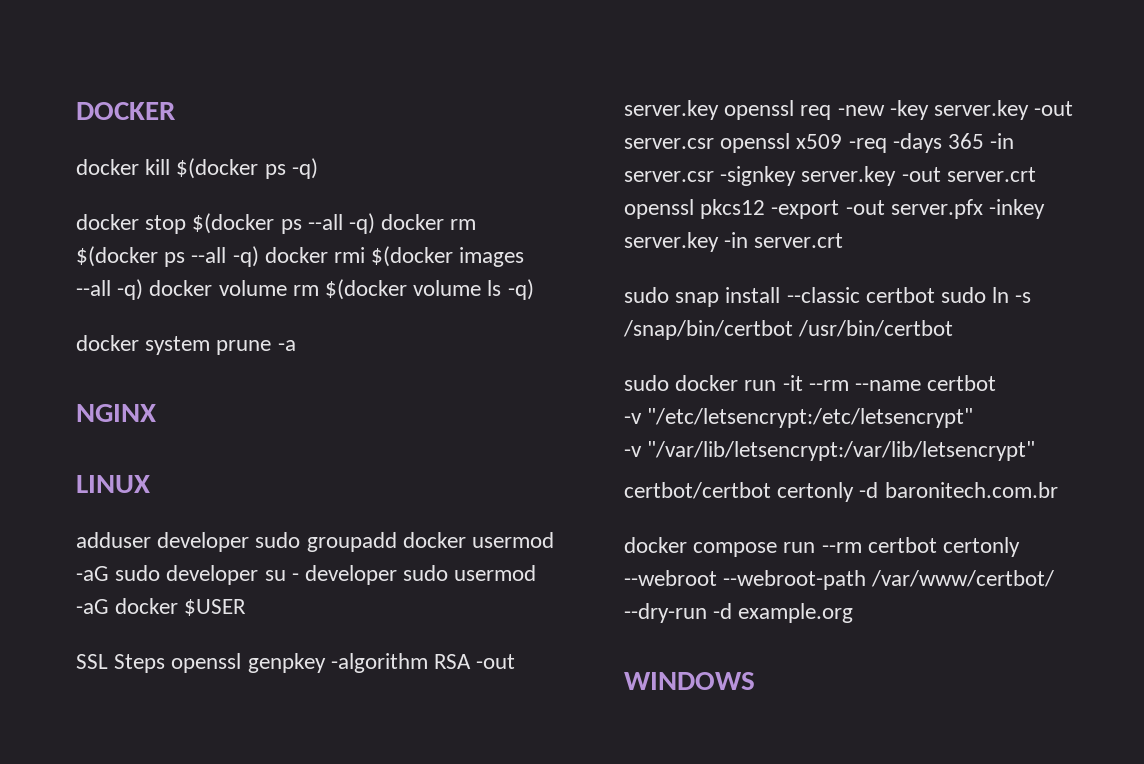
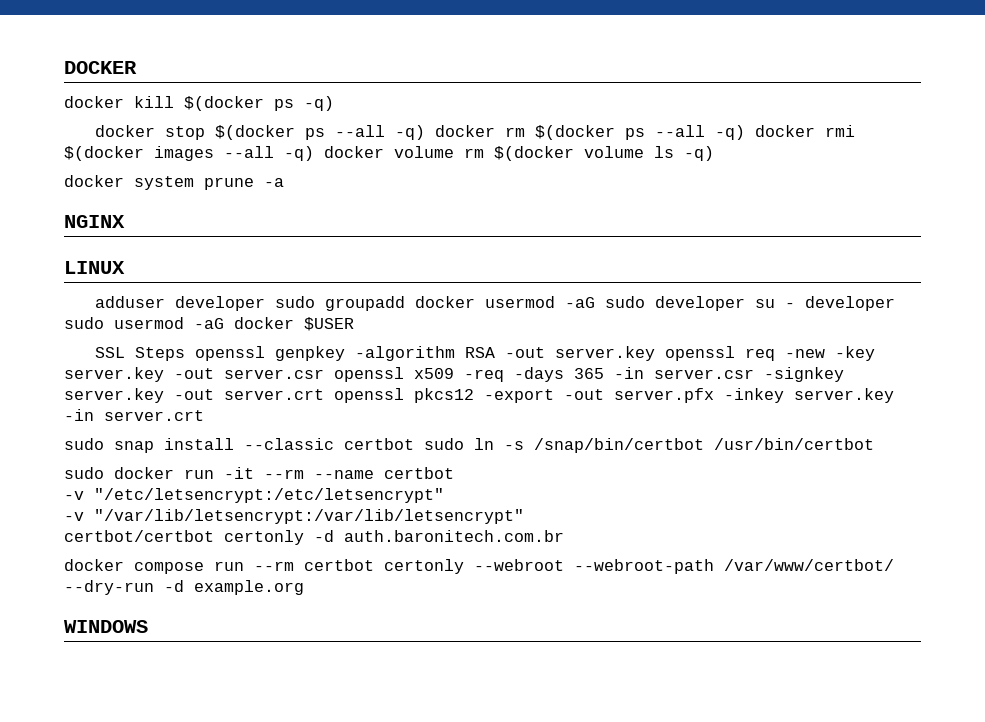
[884,482,1058,498] baronitech.com.br -> [344,530,564,542] auth.baronitech.com.br

